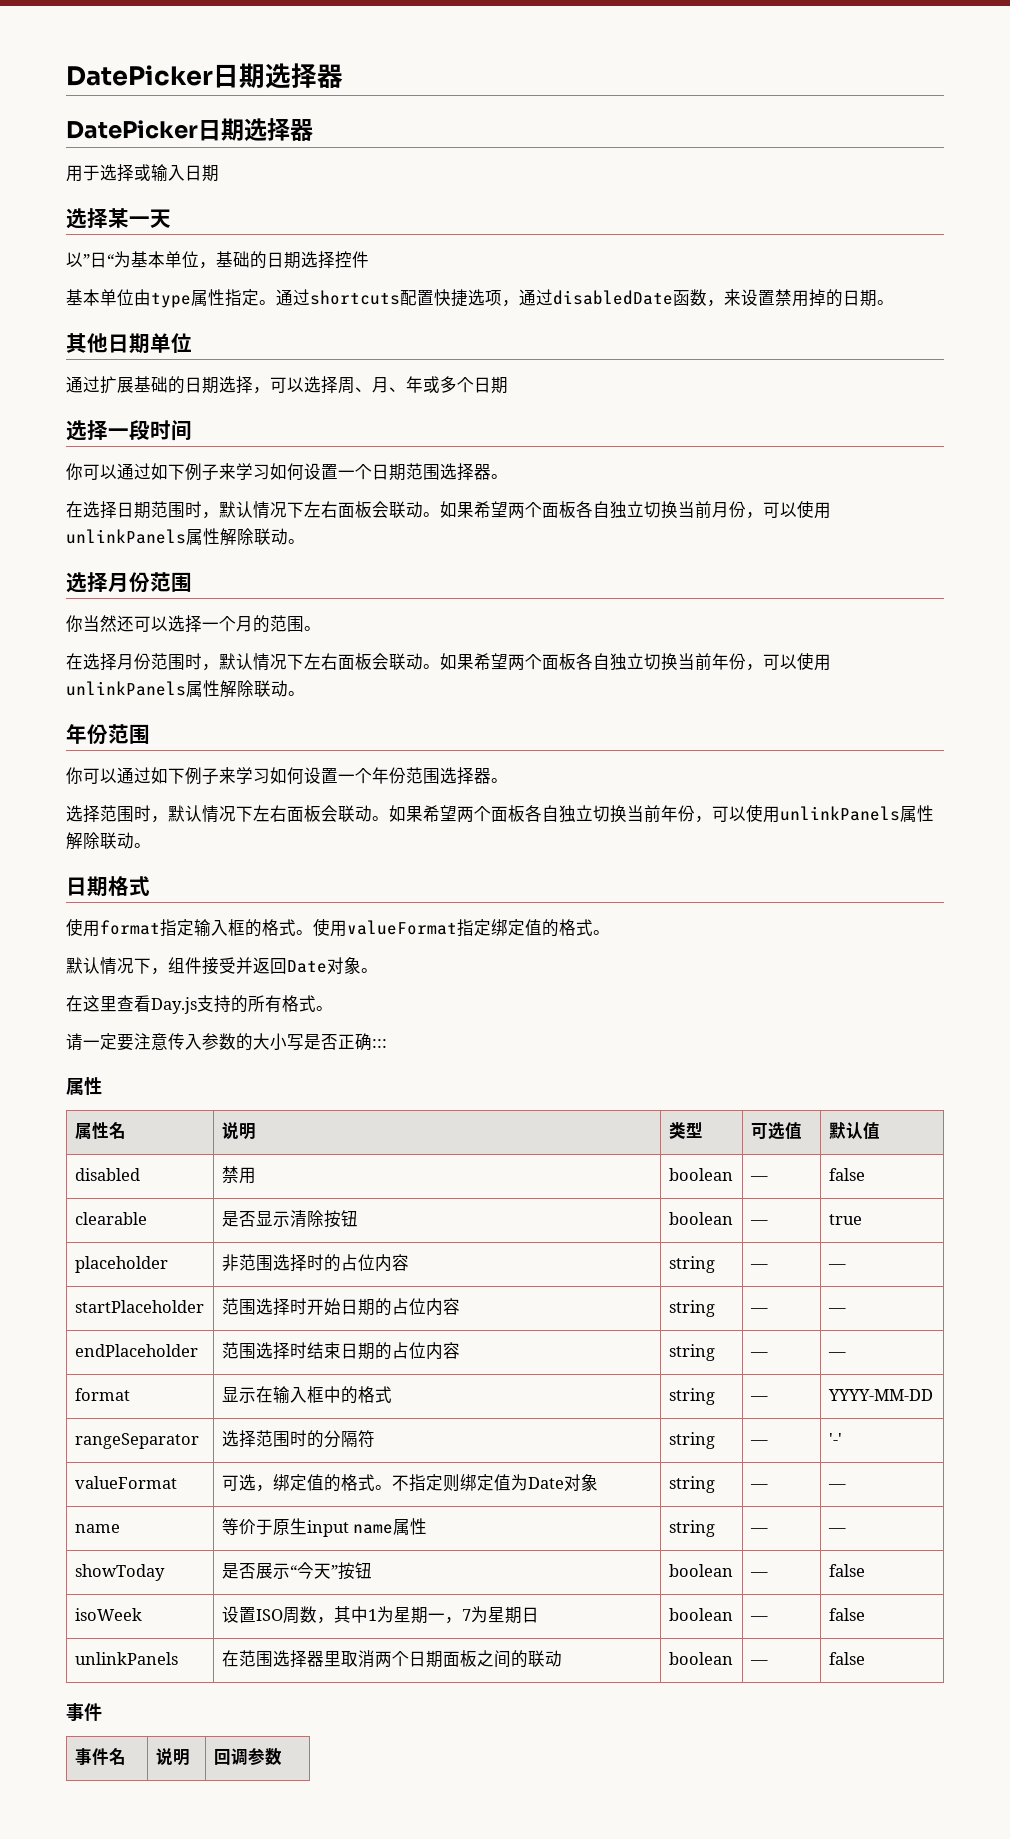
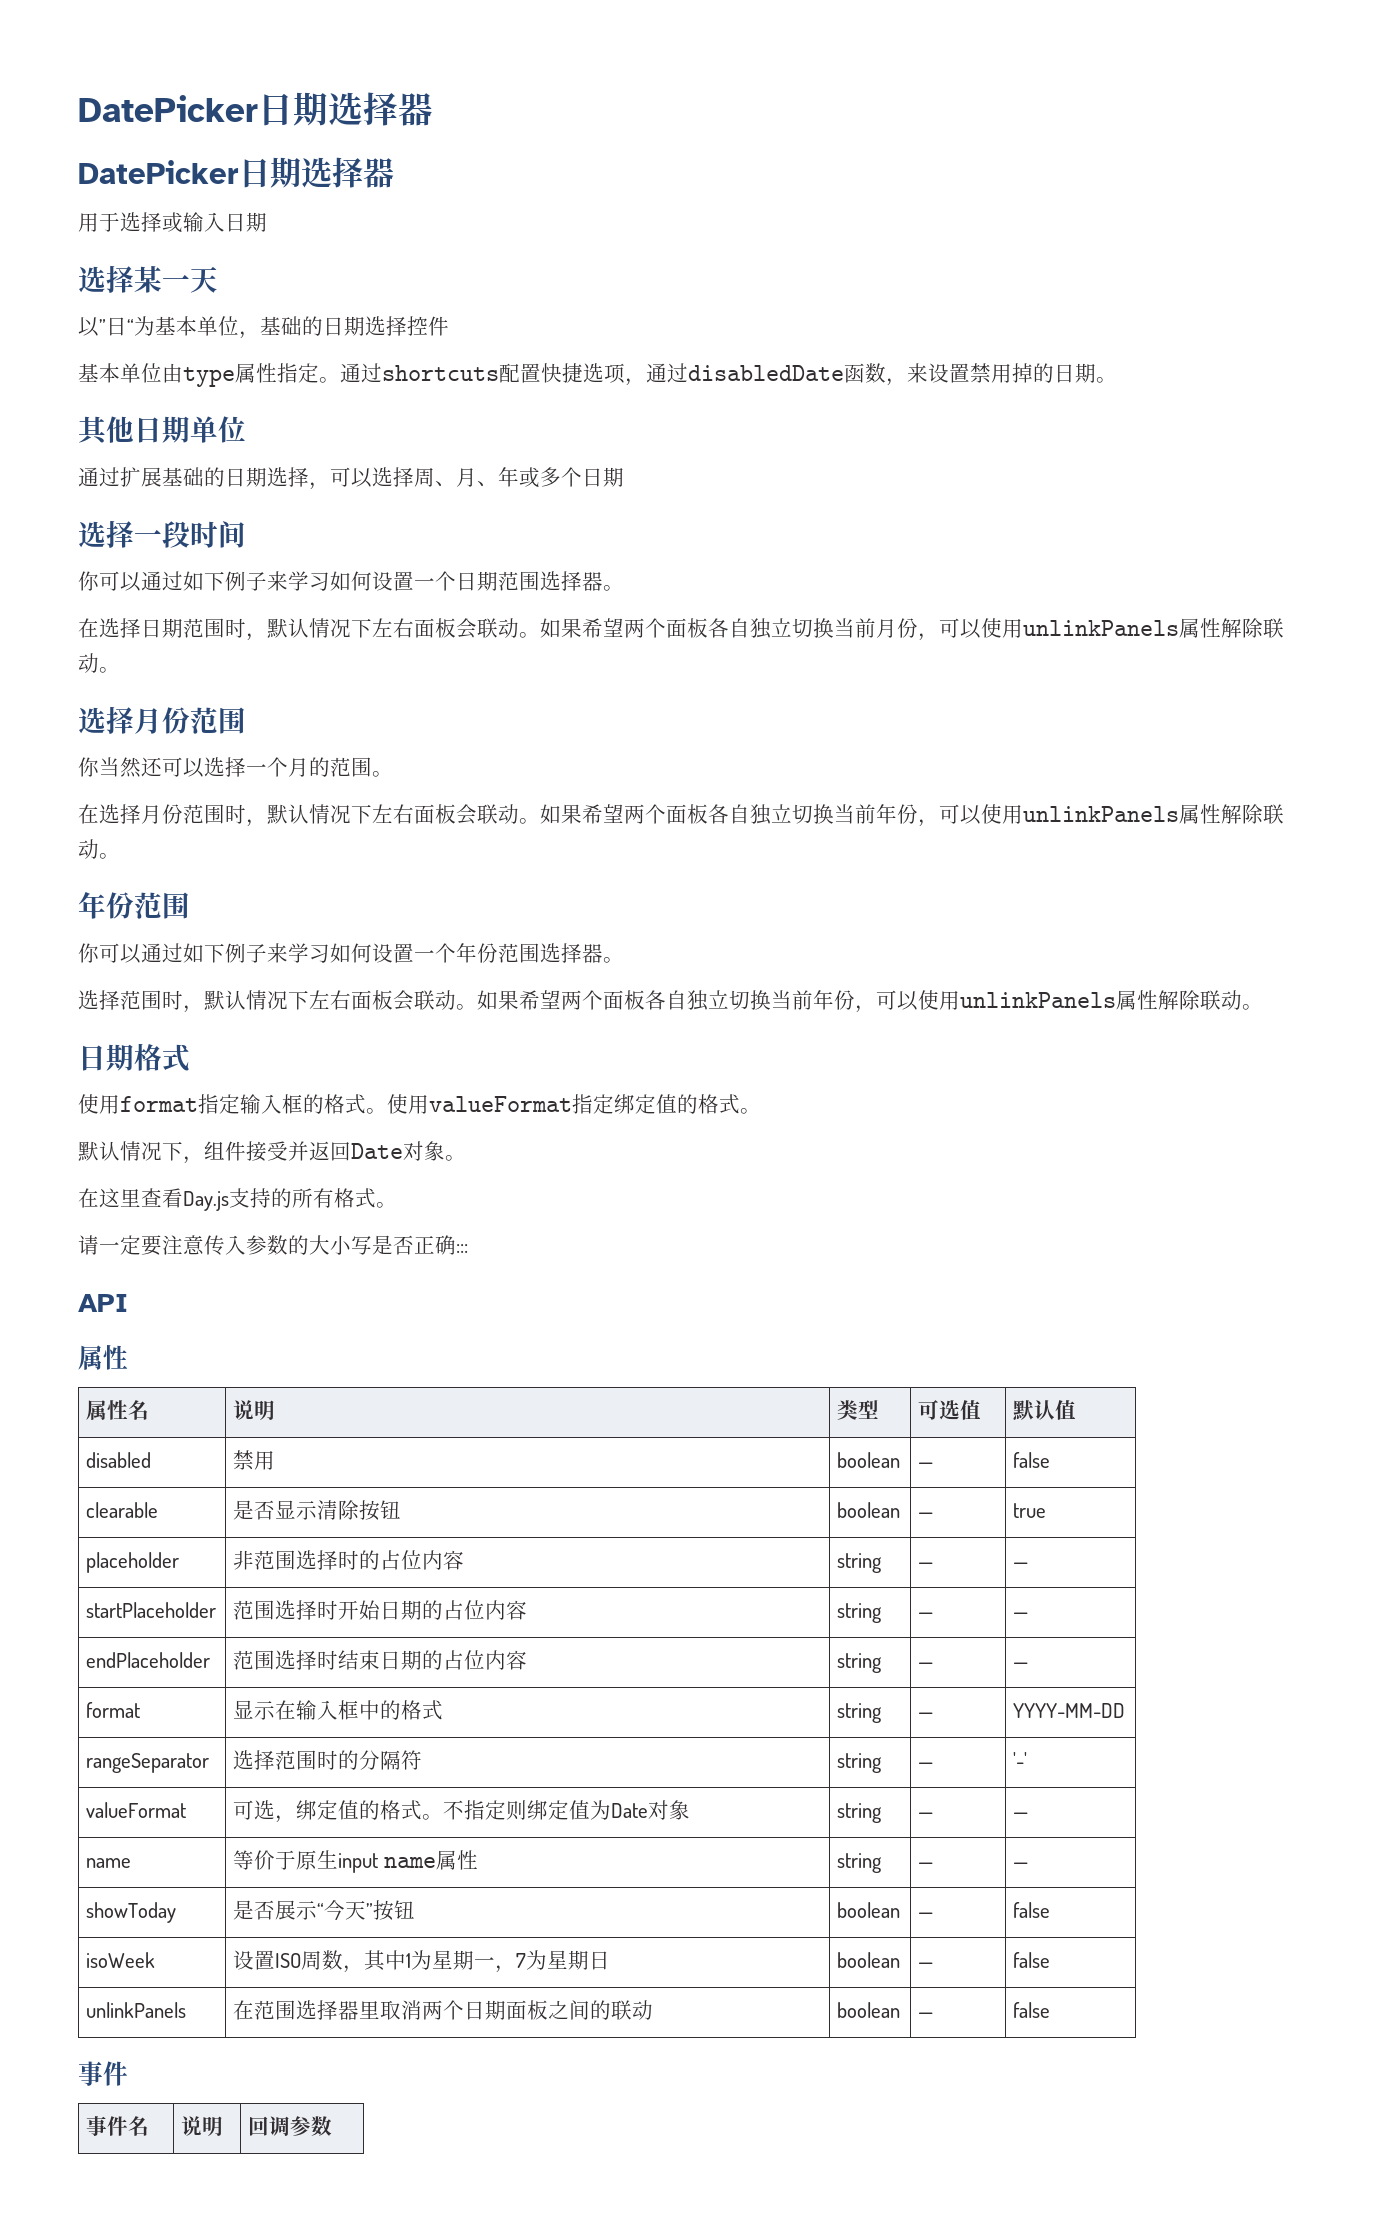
(387, 1043) none -> [78,1294,128,1312] // API

